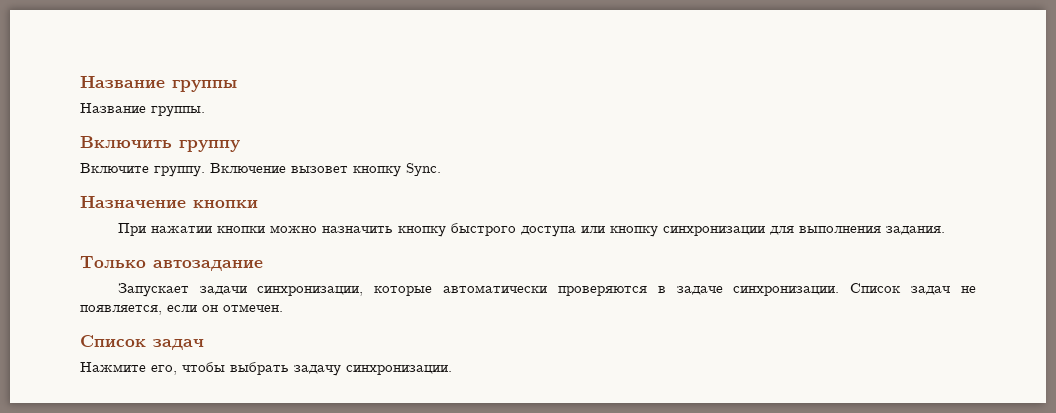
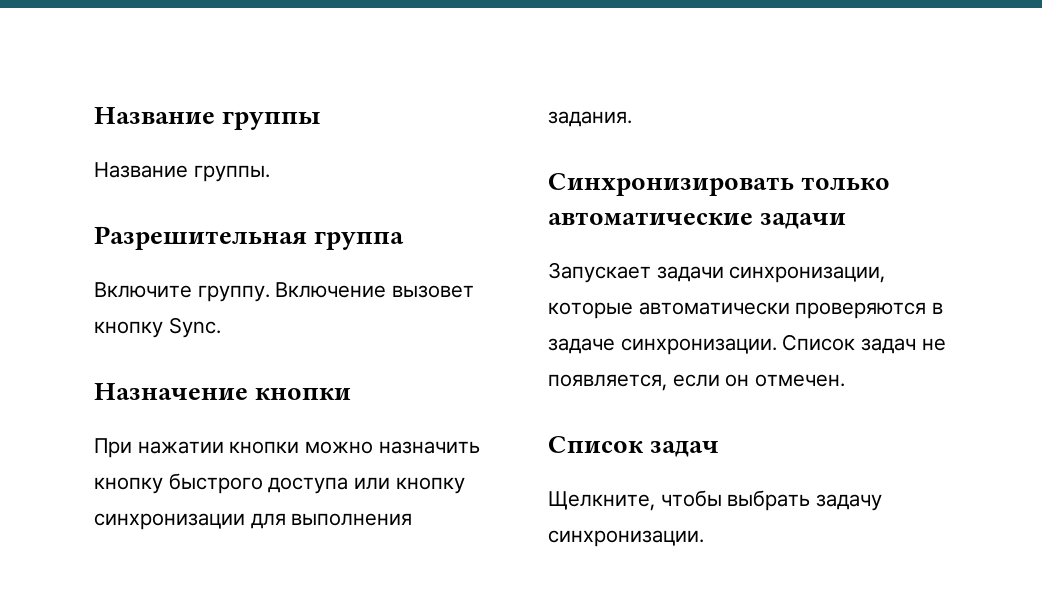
[80,136,240,152] Включить группу -> [94,226,405,250] Разрешительная группа
[80,256,263,271] Только автозадание -> [548,173,891,196] [548,212,847,229] Синхронизировать только автоматические задачи
[80,362,177,375] Нажмите его, -> [548,491,655,511] Щелкните,

